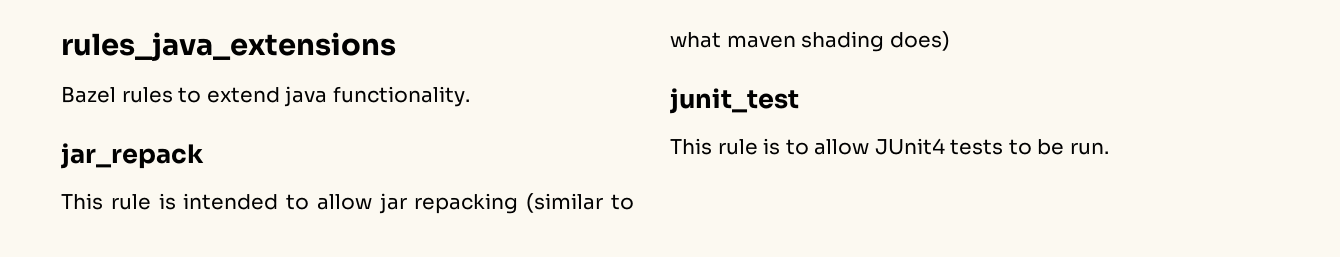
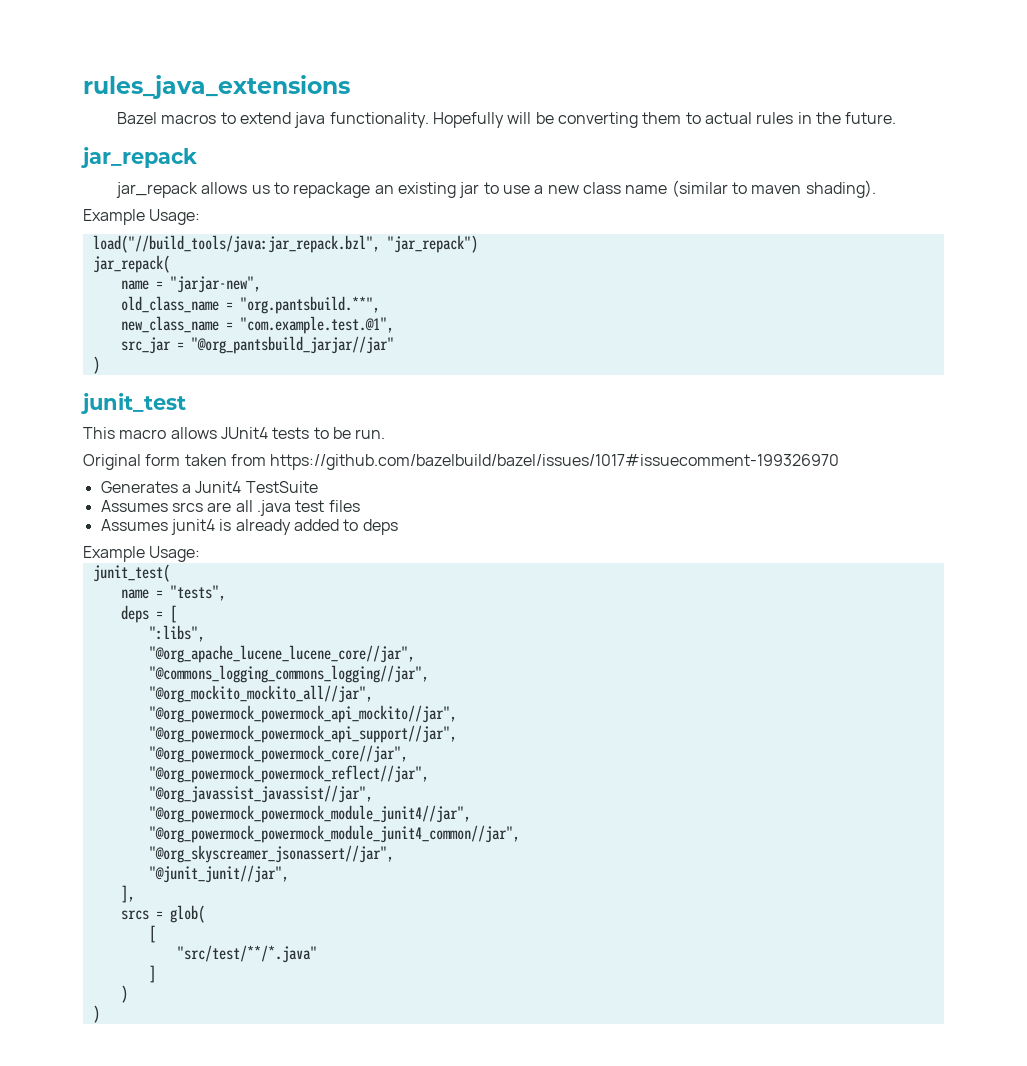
[121,87,173,103] rules -> [161,114,217,124] macros
[61,143,204,169] [61,193,634,214] [670,31,950,52] [670,88,799,114] [670,138,870,155] // jar_repack // This rule is intended to allow jar repacking (similar to what maven shading does) // junit_test // This rule is to allow -> [433,112,897,128] [81,147,197,168] [116,180,876,198] [83,209,201,225] [92,235,478,253] [92,255,170,273] [120,276,261,293] [120,296,380,314] [120,316,394,334] [120,336,394,354] [92,356,100,374] [81,393,186,414] [83,427,217,439] Hopefully will be converting them to actual rules in the future. // jar_repack // jar_repack allows us to repackage an existing jar to use a new class name (similar to maven shading). // Example Usage: // load("//build_tools/java:jar_repack.bzl", "jar_repack") // jar_repack( // name = "jarjar-new", // old_class_name = "org.pantsbuild.**", // new_class_name = "com.example.test.@1", // src_jar = "@org_pantsbuild_jarjar//jar" // ) // junit_test // This macro allows
(1109, 148) none -> [83,454,840,470] [100,481,318,493] [100,500,360,516] [100,519,398,535] [83,546,201,562] [92,564,170,582] [120,585,226,601] [120,605,177,623] [148,625,205,642] [148,645,415,663] [148,665,429,683] [148,685,373,703] [148,705,457,723] [148,725,457,743] [148,745,408,763] [148,765,429,783] [148,785,373,803] [148,805,471,823] [148,825,520,843] [148,845,394,863] [148,865,289,883] [120,885,135,903] [120,905,205,923] [148,925,156,943] [176,945,317,963] [148,965,156,983] [120,985,128,1003] [92,1005,100,1023] // Original form taken from https://github.com/bazelbuild/bazel/issues/1017#issuecomment-199326970 // Generates a Junit4 TestSuite // Assumes srcs are all .java test files // Assumes junit4 is already added to deps // Example Usage: // junit_test( // name = "tests", // deps = [ // ":libs", // "@org_apache_lucene_lucene_core//jar", // "@commons_logging_commons_logging//jar", // "@org_mockito_mockito_all//jar", // "@org_powermock_powermock_api_mockito//jar", // "@org_powermock_powermock_api_support//jar", // "@org_powermock_powermock_core//jar", // "@org_powermock_powermock_reflect//jar", // "@org_javassist_javassist//jar", // "@org_powermock_powermock_module_junit4//jar", // "@org_powermock_powermock_module_junit4_common//jar", // "@org_skyscreamer_jsonassert//jar", // "@junit_junit//jar", // ], // srcs = glob( // [ // "src/test/**/*.java" // ] // ) // )

